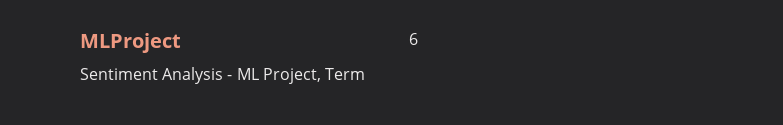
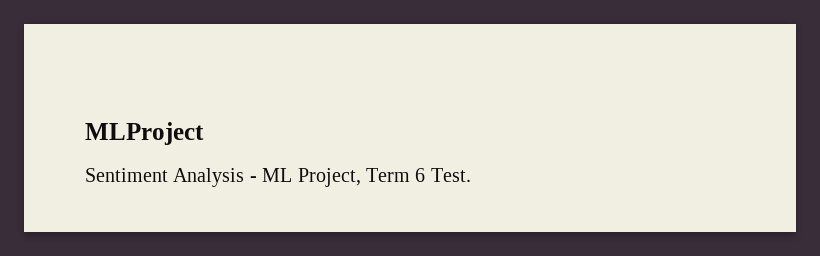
(418, 39) none -> [430,168,471,182] Test.

